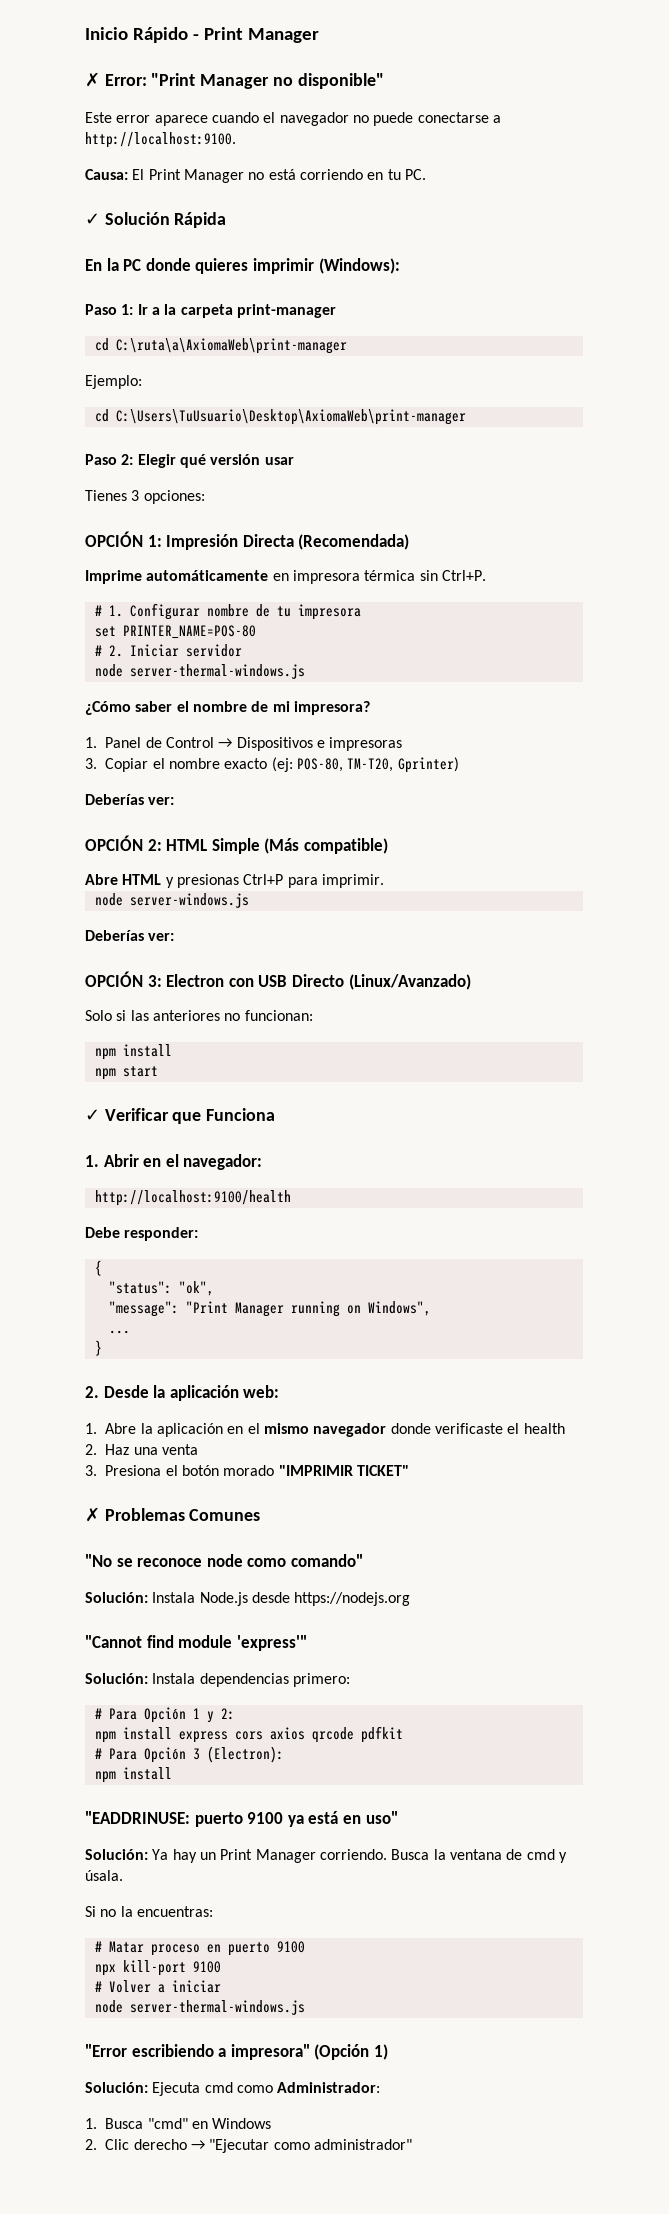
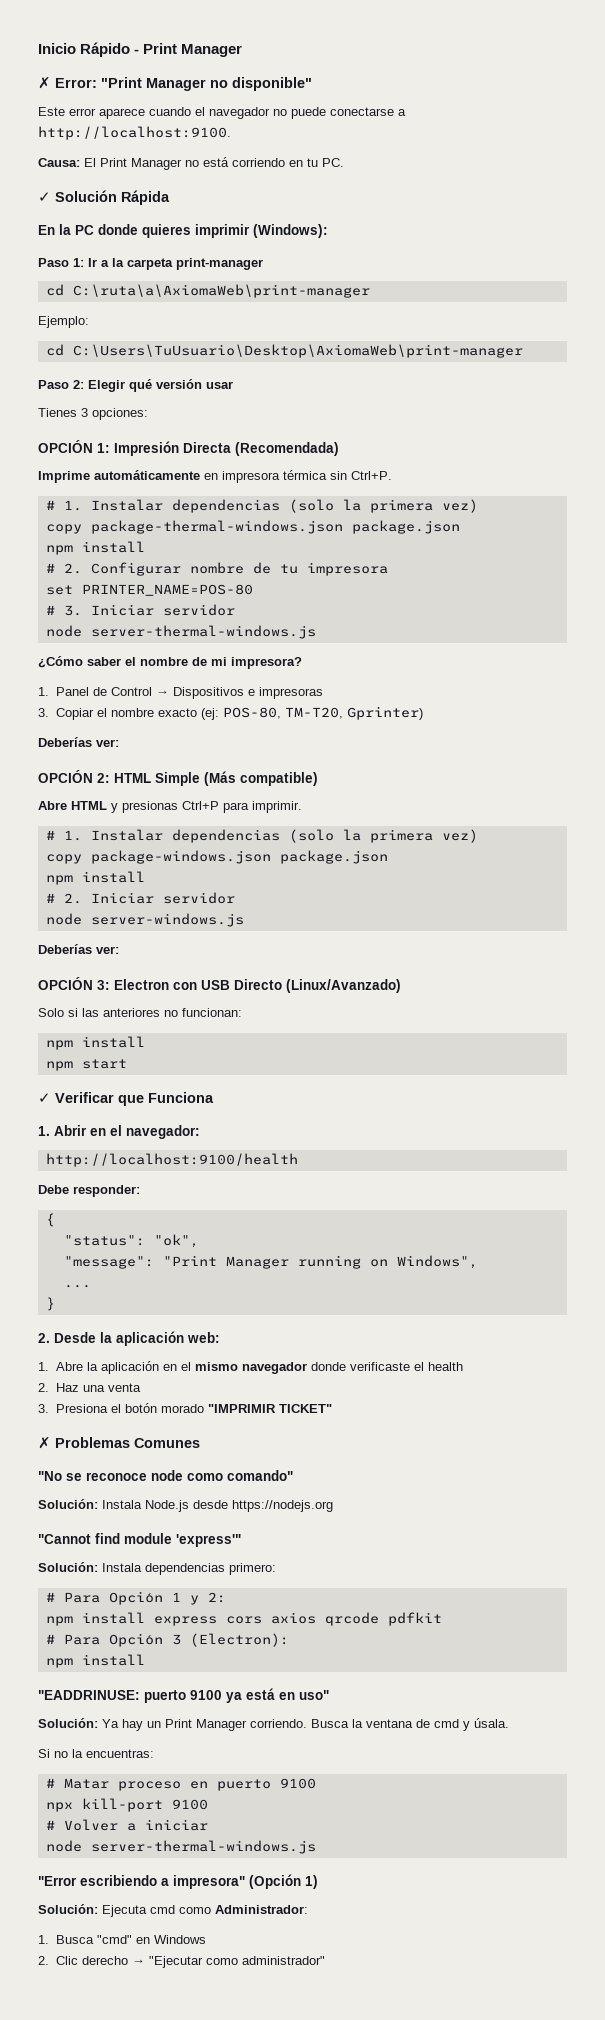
(123, 611) none -> [90,499,478,513] [45,520,460,534] [45,541,145,555] [45,563,82,574] Instalar dependencias (solo la primera vez) // copy package-thermal-windows.json package.json // npm install // # 2.
[108,645,123,657] 2. -> [63,605,82,616] 3.
(384, 881) none -> [45,829,478,843] [45,850,388,864] [45,871,145,885] [45,892,235,904] // # 1. Instalar dependencias (solo la primera vez) // copy package-windows.json package.json // npm install // # 2. Iniciar servidor

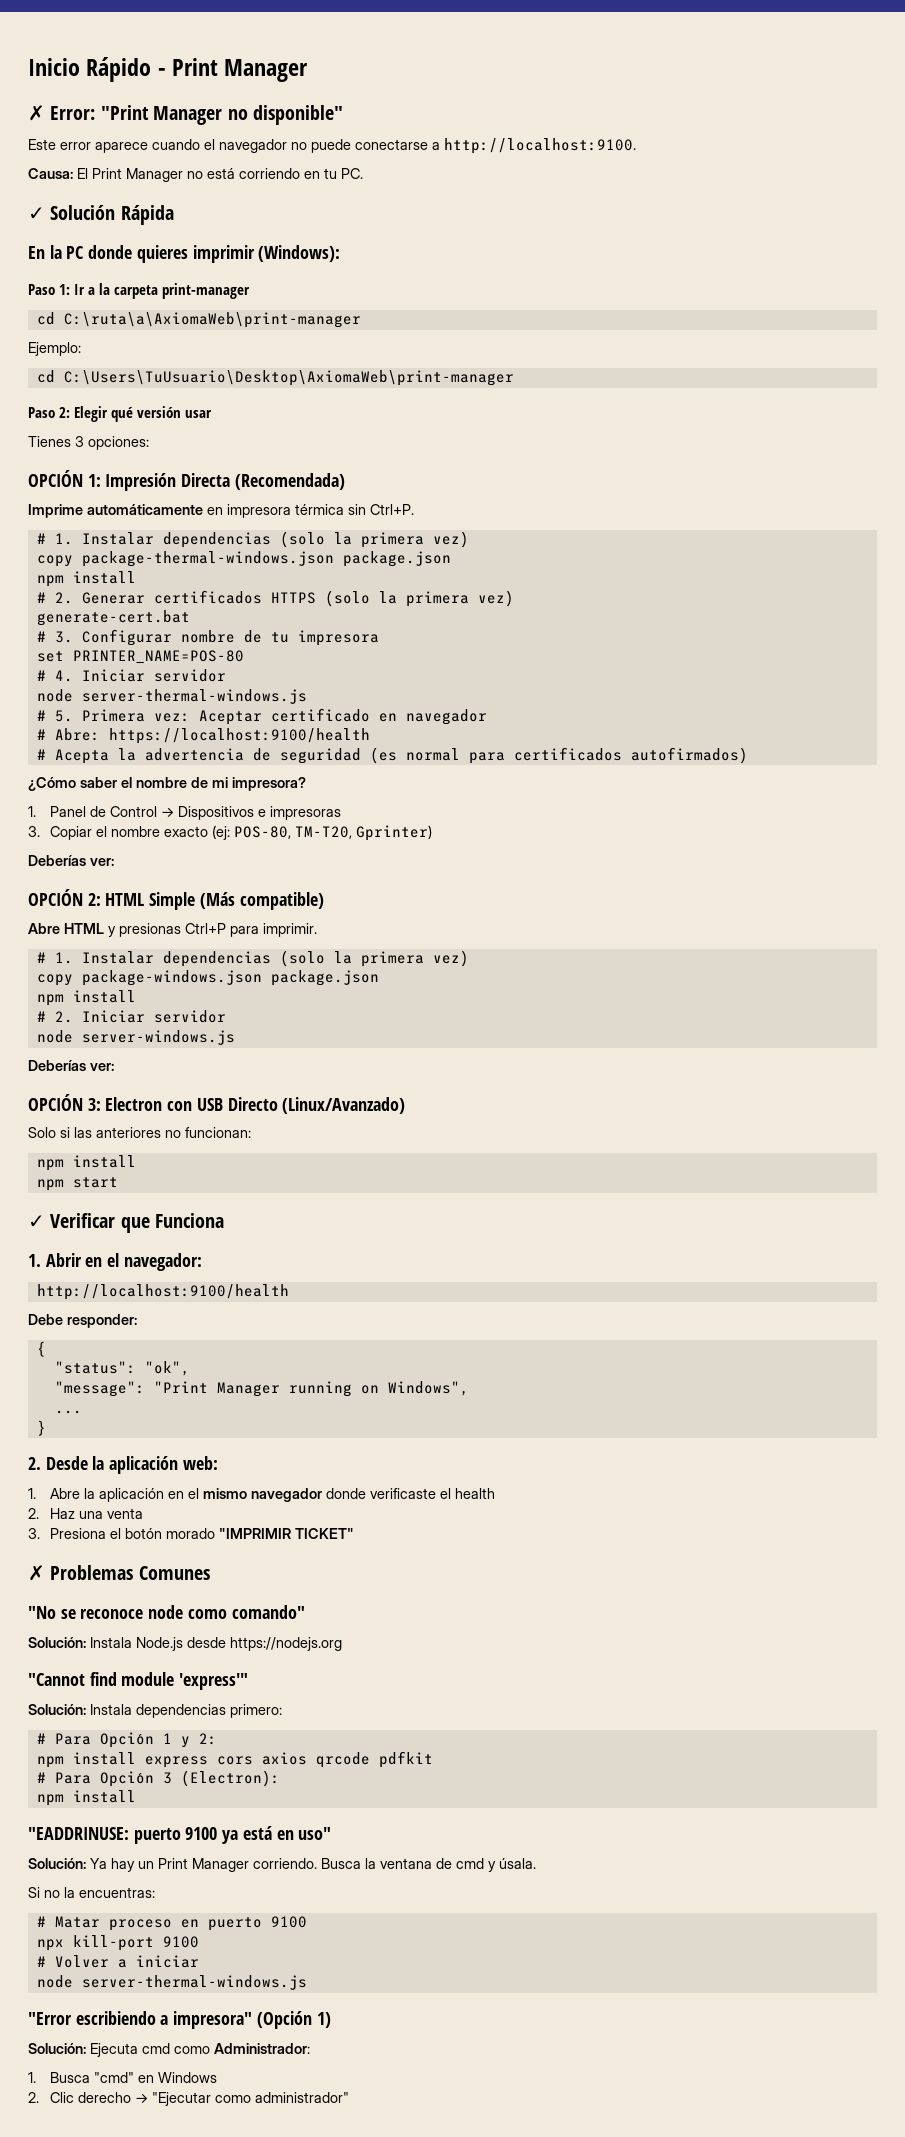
(82, 568) none -> [81,590,514,607] [36,610,190,626] [36,631,73,643] Generar certificados HTTPS (solo la primera vez) // generate-cert.bat // # 3.
[63,605,82,616] 3. -> [54,670,73,682] 4.
(316, 632) none -> [36,708,487,725] [36,728,370,744] [36,747,748,764] // # 5. Primera vez: Aceptar certificado en navegador // # Abre: https://localhost:9100/health // # Acepta la advertencia de seguridad (es normal para certificados autofirmados)

